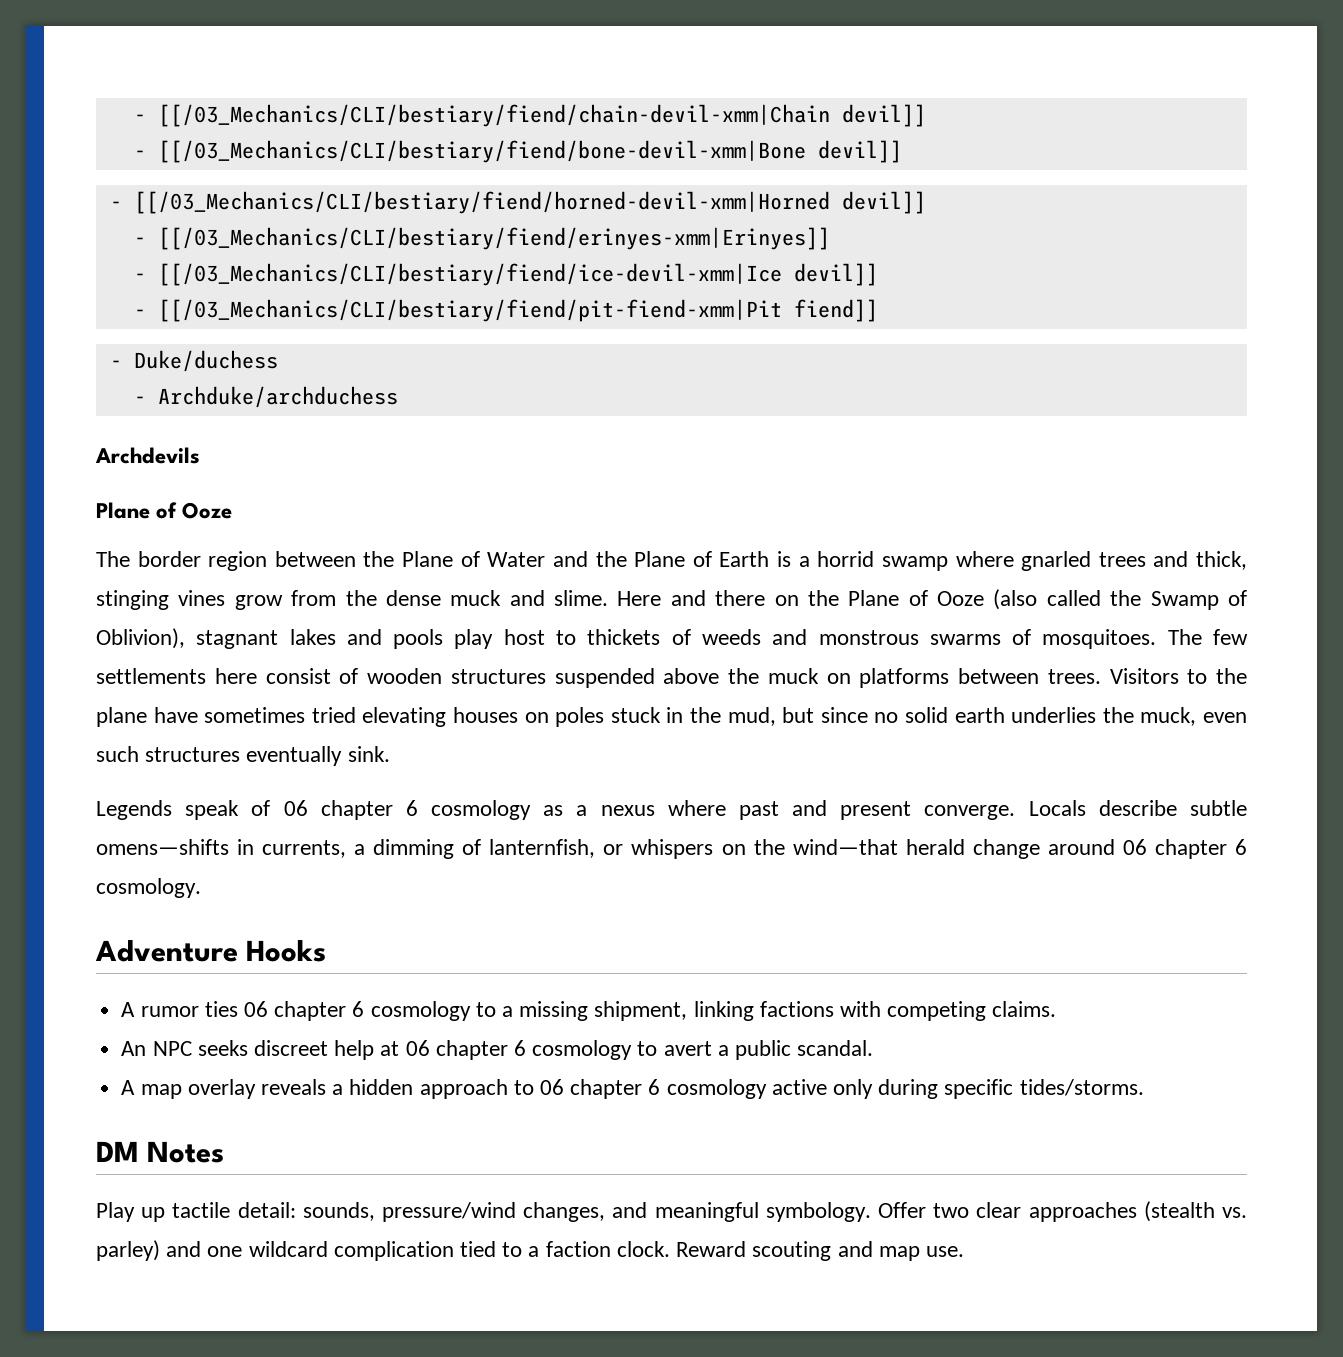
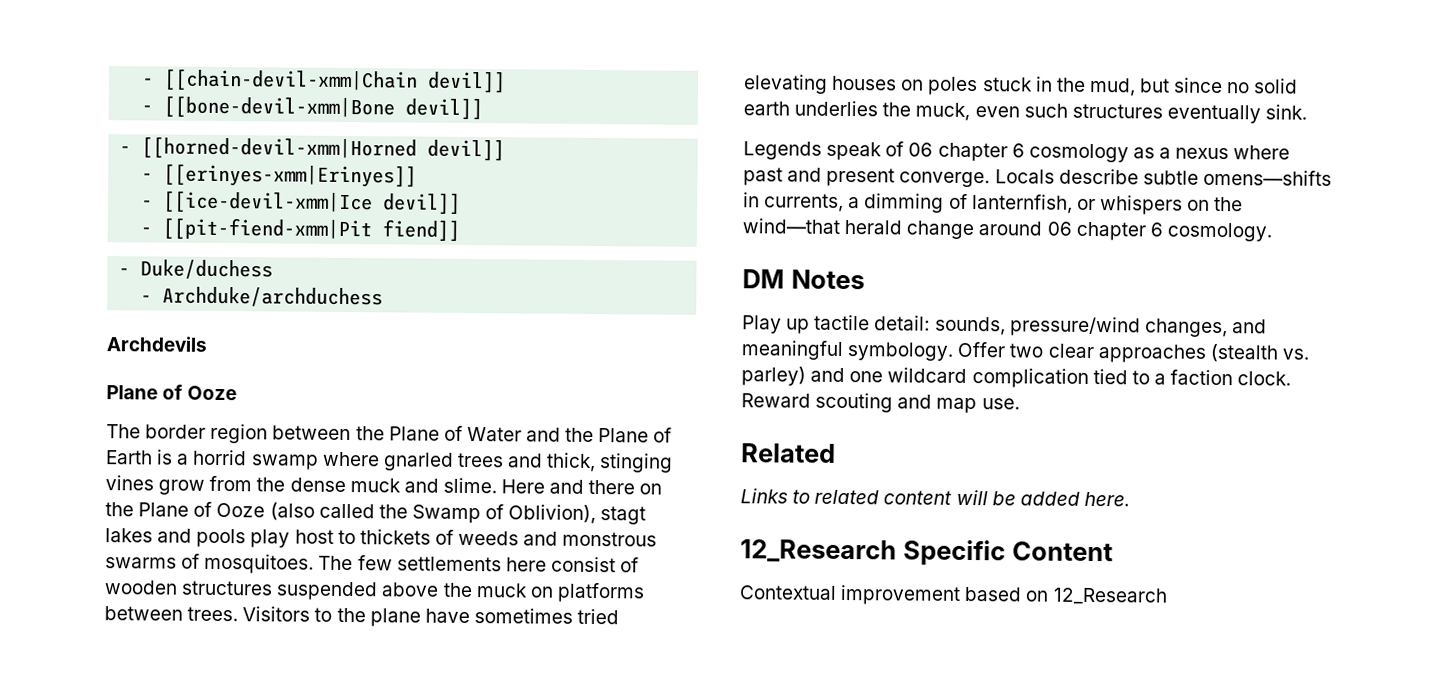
[133,104,926,127] [133,140,902,163] [109,191,926,214] [133,227,830,250] [133,263,878,286] [133,299,782,322] - [[/03_Mechanics/CLI/bestiary/fiend/chain-devil-xmm|Chain devil]] // - [[/03_Mechanics/CLI/bestiary/fiend/bone-devil-xmm|Bone devil]] // - [[/03_Mechanics/CLI/bestiary/fiend/horned-devil-xmm|Horned devil]] // - [[/03_Mechanics/CLI/bestiary/fiend/erinyes-xmm|Erinyes]] // - [[/03_Mechanics/CLI/bestiary/fiend/ice-devil-xmm|Ice devil]] // - [[/03_Mechanics/CLI/bestiary/fiend/pit-fiend-xmm|Pit -> [142,68,507,94] [141,95,484,121] [119,136,506,162] [141,163,418,188] [141,190,462,215] [140,217,373,242] - [[chain-devil-xmm|Chain devil]] // - [[bone-devil-xmm|Bone devil]] // - [[horned-devil-xmm|Horned devil]] // - [[erinyes-xmm|Erinyes]] // - [[ice-devil-xmm|Ice devil]] // - [[pit-fiend-xmm|Pit
[196,630,279,649] stagnant -> [600,506,647,525] stagt
[95,940,327,962] [121,1001,1057,1021] [121,1040,874,1060] [121,1079,1144,1099] // Adventure Hooks // A rumor ties 06 chapter 6 cosmology to a missing shipment, linking factions with competing claims. // An NPC seeks discreet help at 06 chapter 6 cosmology to avert a public scandal. // A map overlay reveals a hidden approach to 06 chapter 6 cosmology active only during specific tides/storms. -> (1272, 232) none
(964, 1251) none -> [741,443,836,463] [740,488,1130,507] [740,539,1113,566] [739,584,1168,605] // Related // Links to related content will be added here. // 12_Research Specific Content // Contextual improvement based on 12_Research

